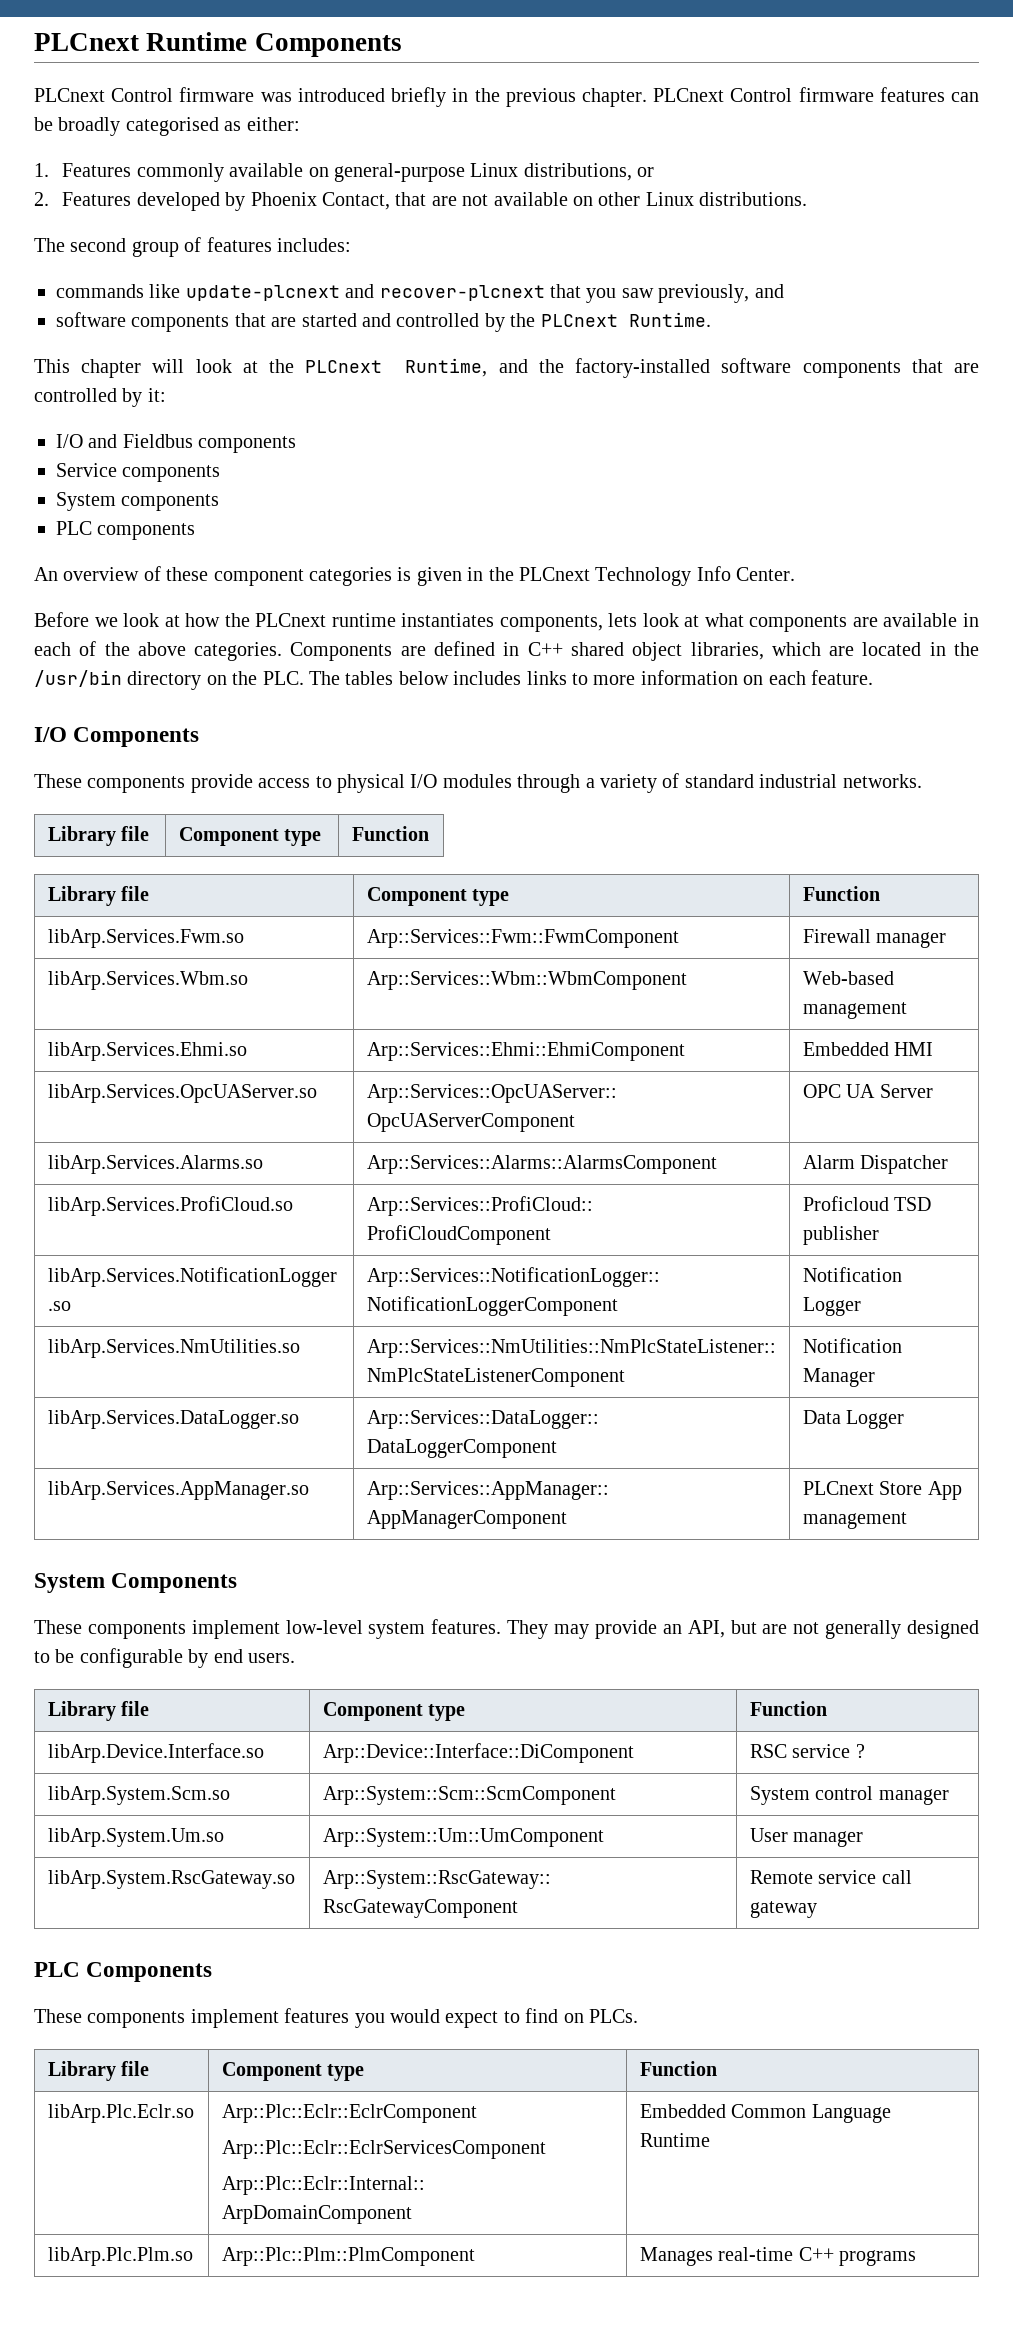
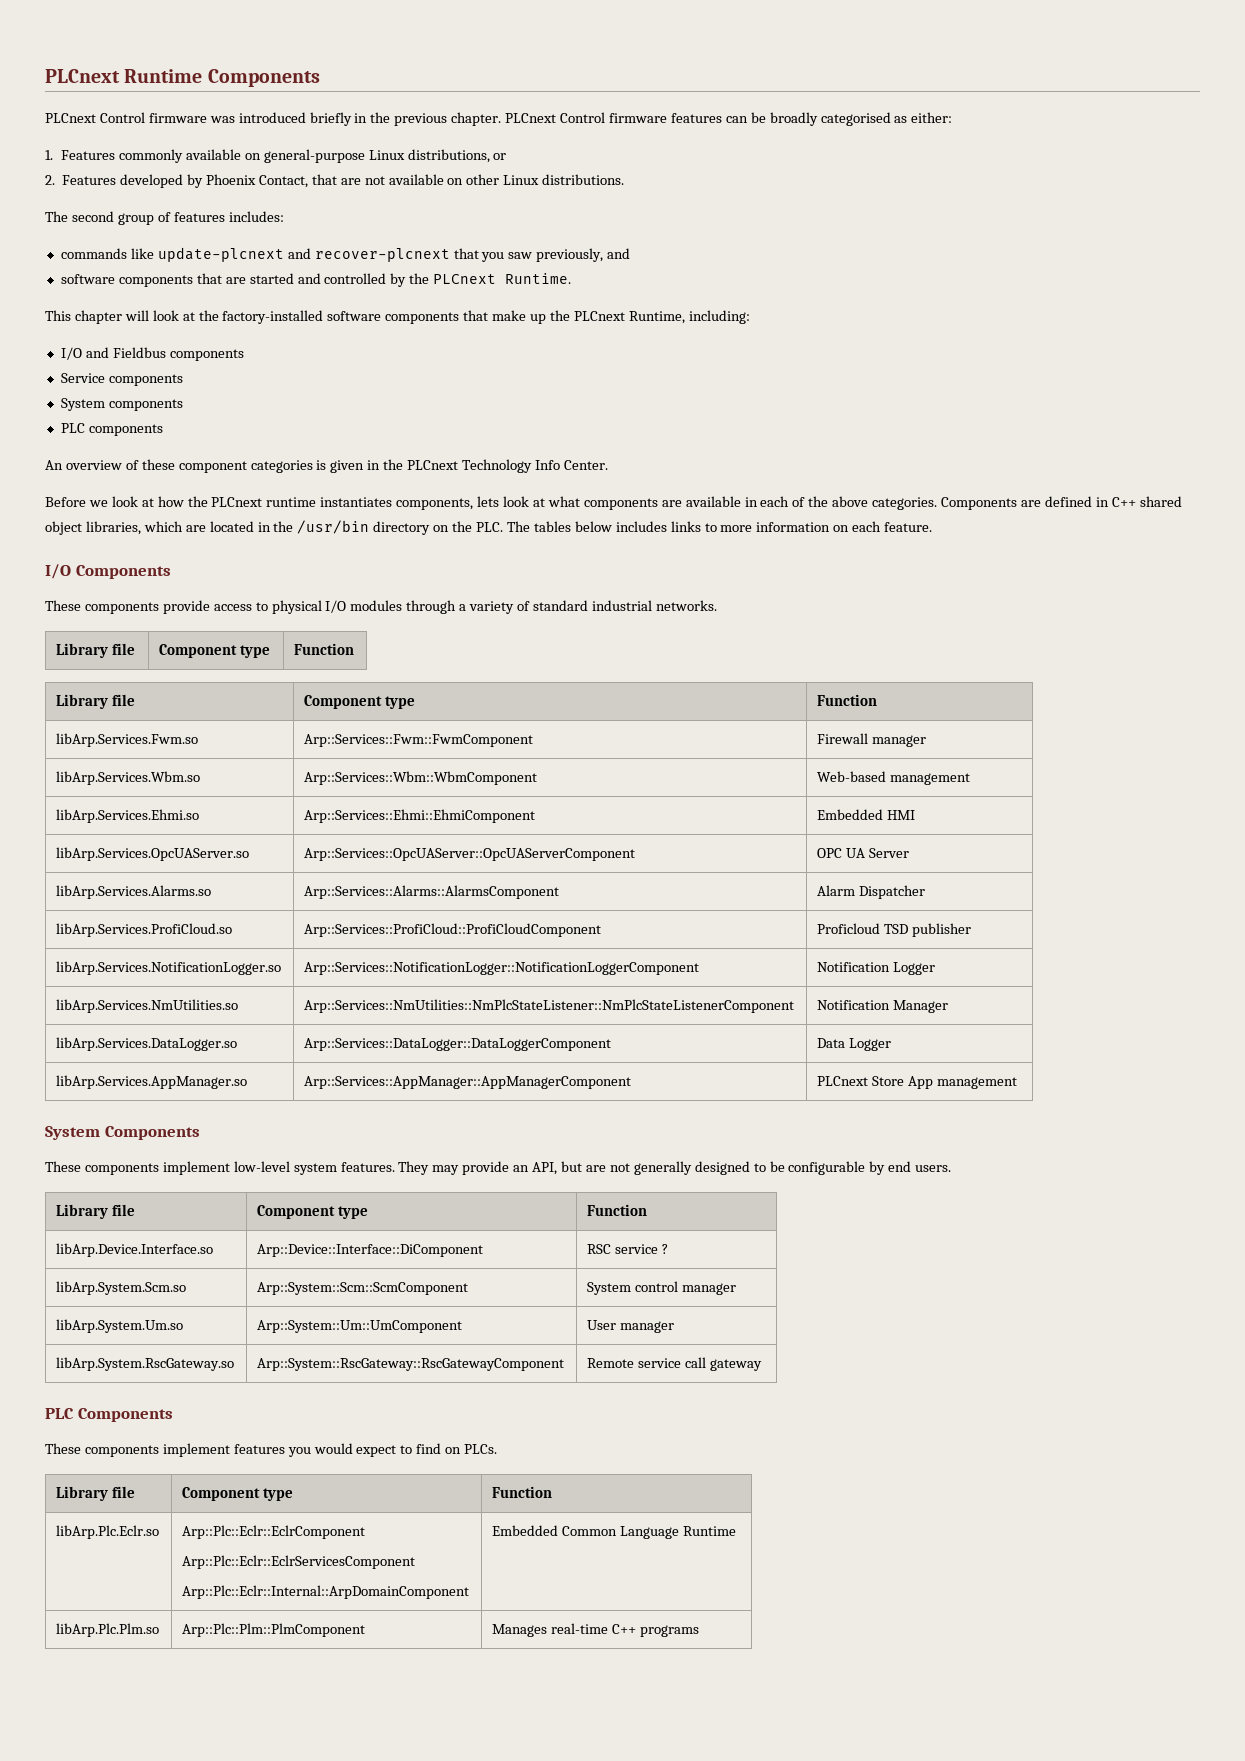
[305,358,979,378] [34,388,166,407] PLCnext Runtime, and the factory-installed software components that are controlled by it: -> [222,310,750,324] factory-installed software components that make up the PLCnext Runtime, including:

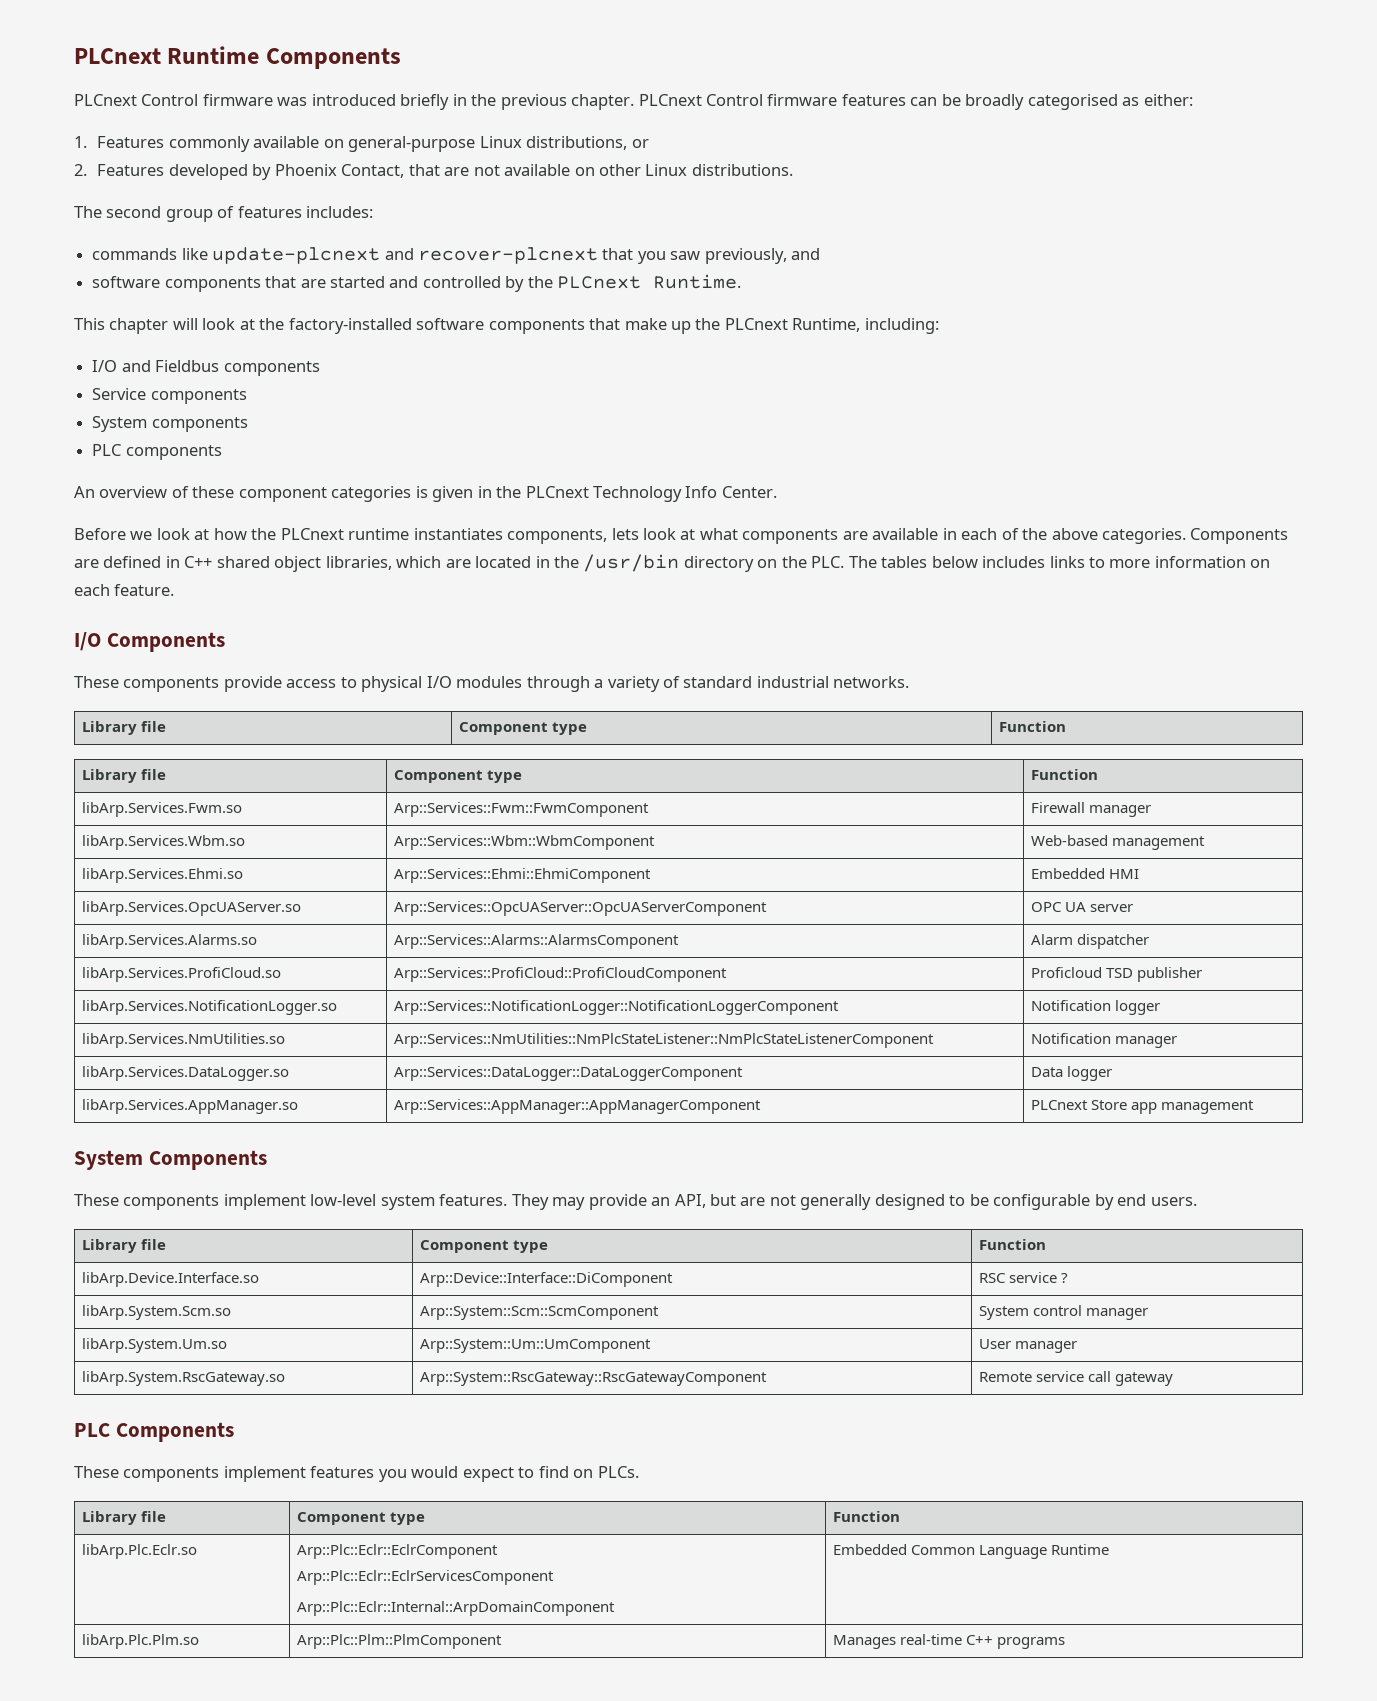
[868,848,909,858] Server -> [1090,904,1134,912] server
[858,885,925,899] Dispatcher -> [1077,934,1150,949] dispatcher
[892,962,935,975] Logger -> [1115,1000,1161,1015] logger
[892,1000,948,1013] Manager -> [1115,1036,1178,1048] manager
[848,1038,891,1051] Logger -> [1067,1066,1113,1081] logger
[907,1076,933,1089] App -> [1131,1102,1158,1114] app

